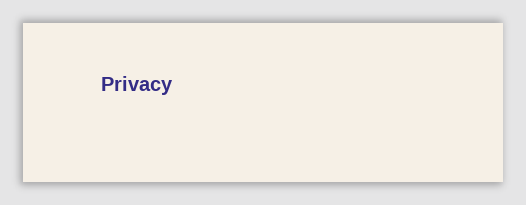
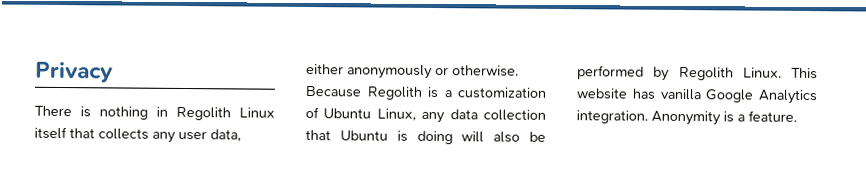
(173, 85) none -> [34,105,275,121] [34,126,241,143] [306,63,519,79] [305,85,547,100] [305,106,546,124] [305,129,546,145] [577,65,818,81] [576,88,817,105] [576,110,797,126] // There is nothing in Regolith Linux itself that collects any user data, either anonymously or otherwise. Because Regolith is a customization of Ubuntu Linux, any data collection that Ubuntu is doing will also be performed by Regolith Linux. This website has vanilla Google Analytics integration. Anonymity is a feature.

